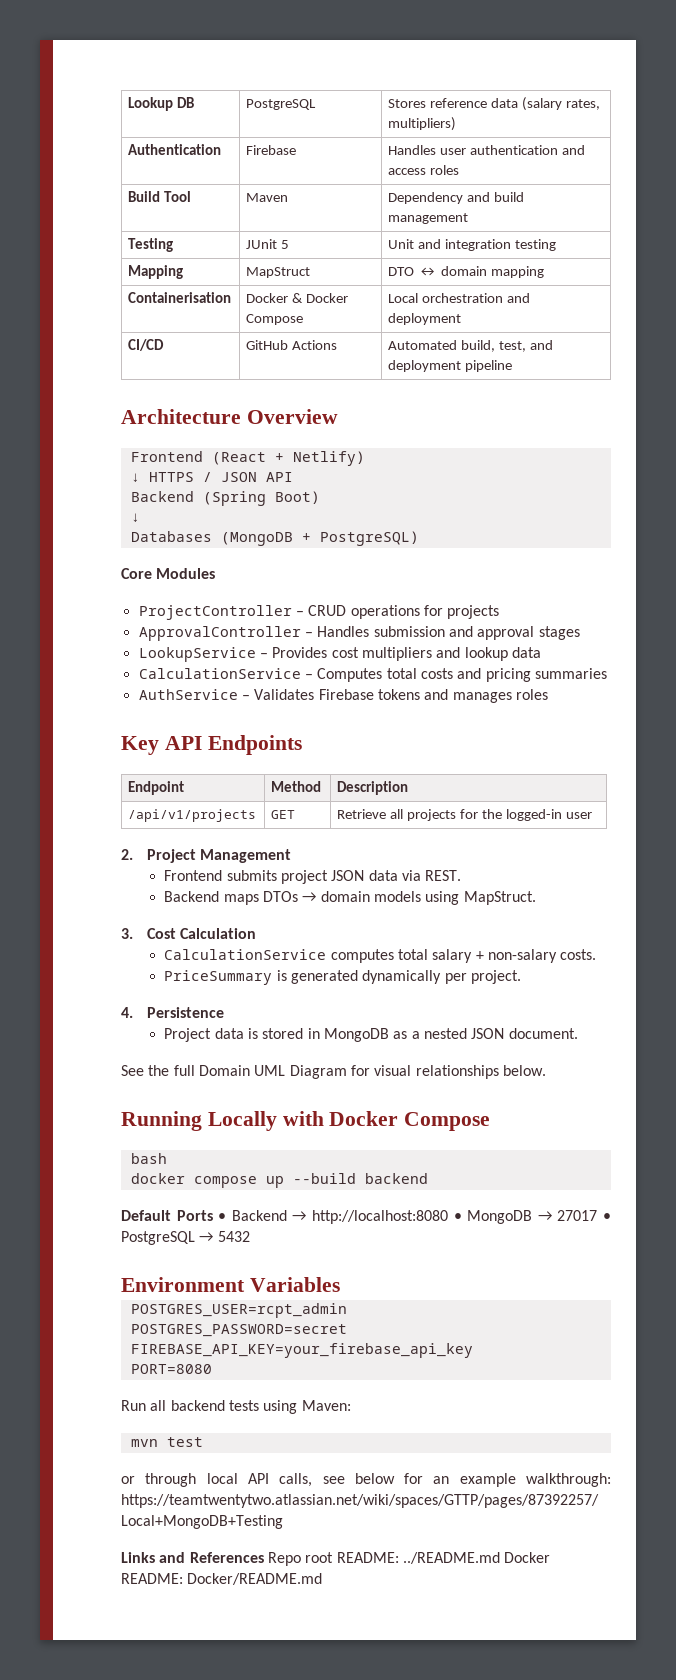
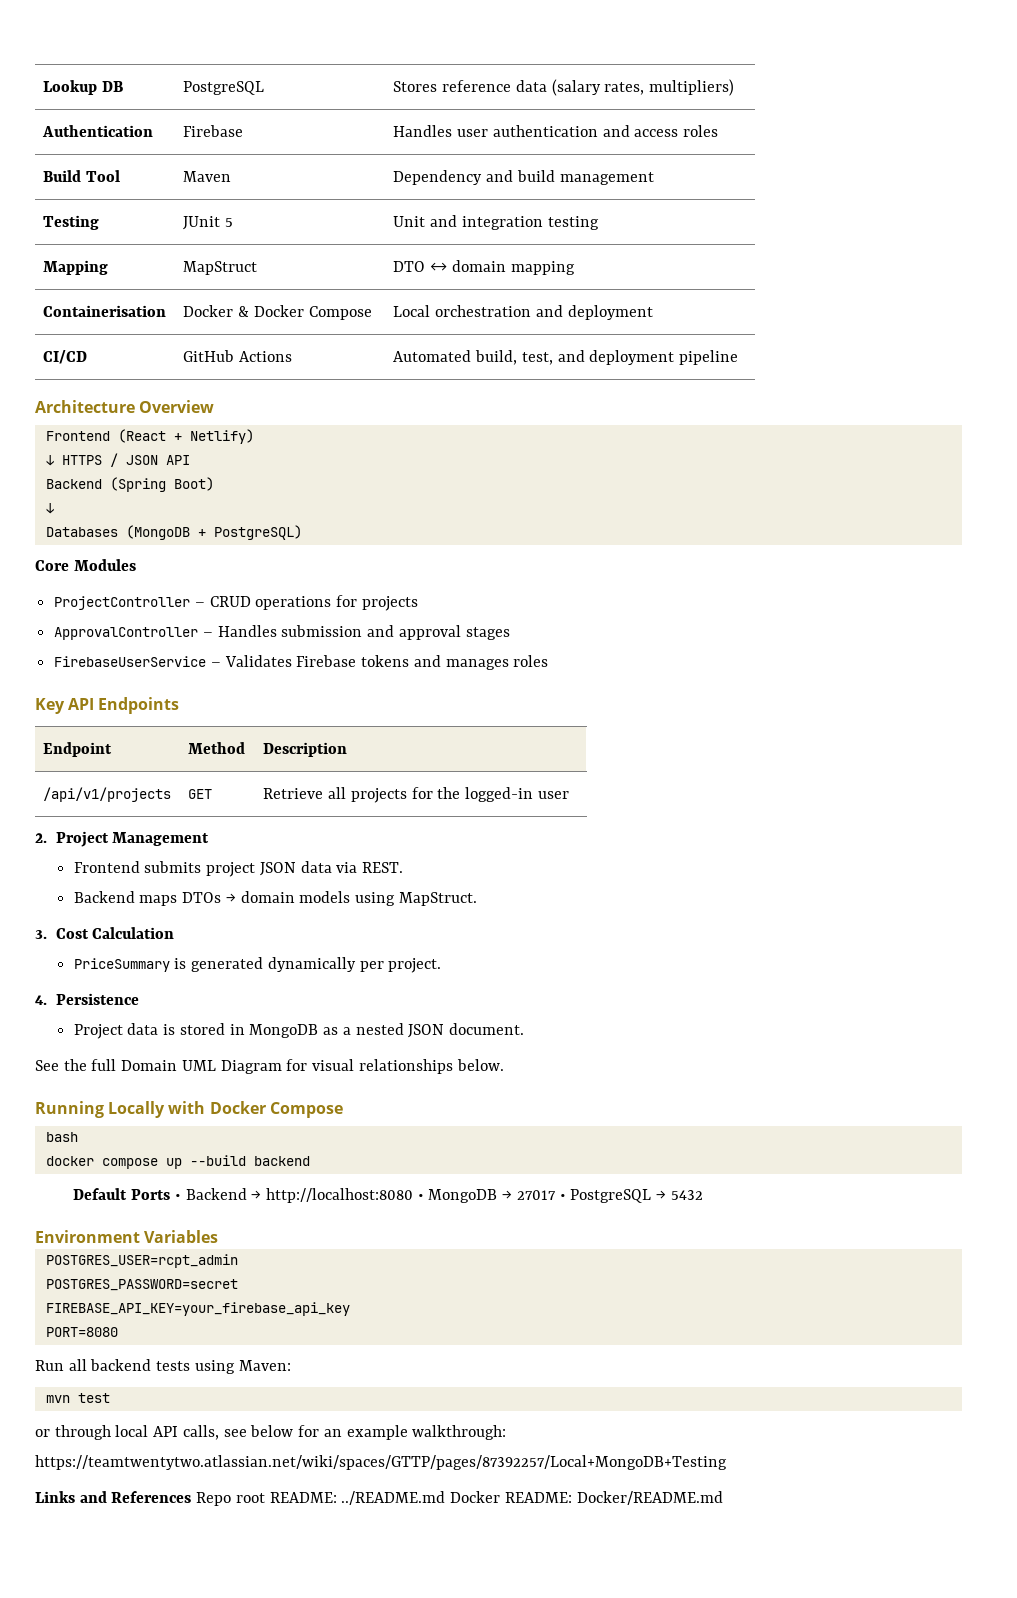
[138,647,541,662] [138,668,607,682] [138,689,238,700] LookupService – Provides cost multipliers and lookup data // CalculationService – Computes total costs and pricing summaries // AuthService -> [54,656,207,667] FirebaseUserService
[164,949,597,963] // CalculationService computes total salary + non-salary costs. -> (175, 933) none

